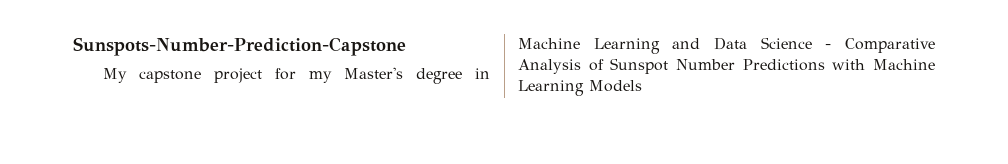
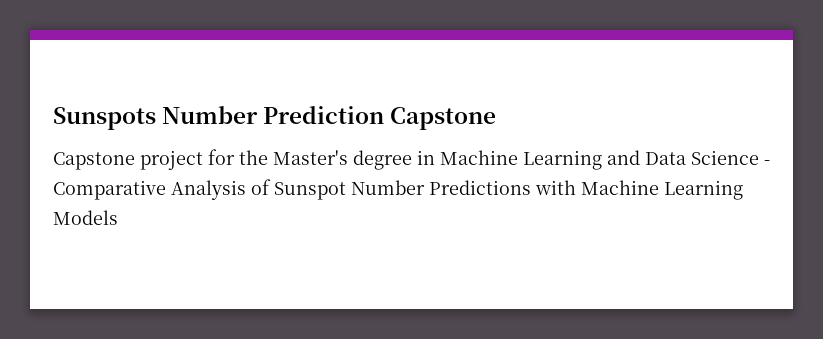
[73,37,406,56] [102,68,202,83] Sunspots-Number-Prediction-Capstone // My capstone -> [53,106,497,130] [53,152,135,170] Sunspots Number Prediction Capstone // Capstone
[308,71,332,83] my -> [239,150,268,165] the

